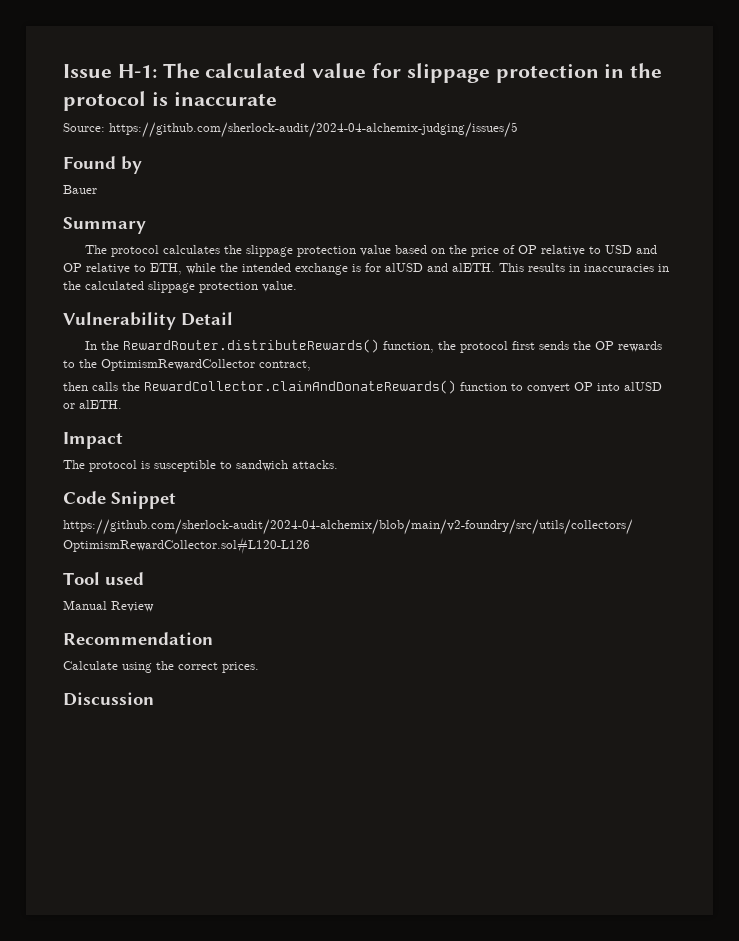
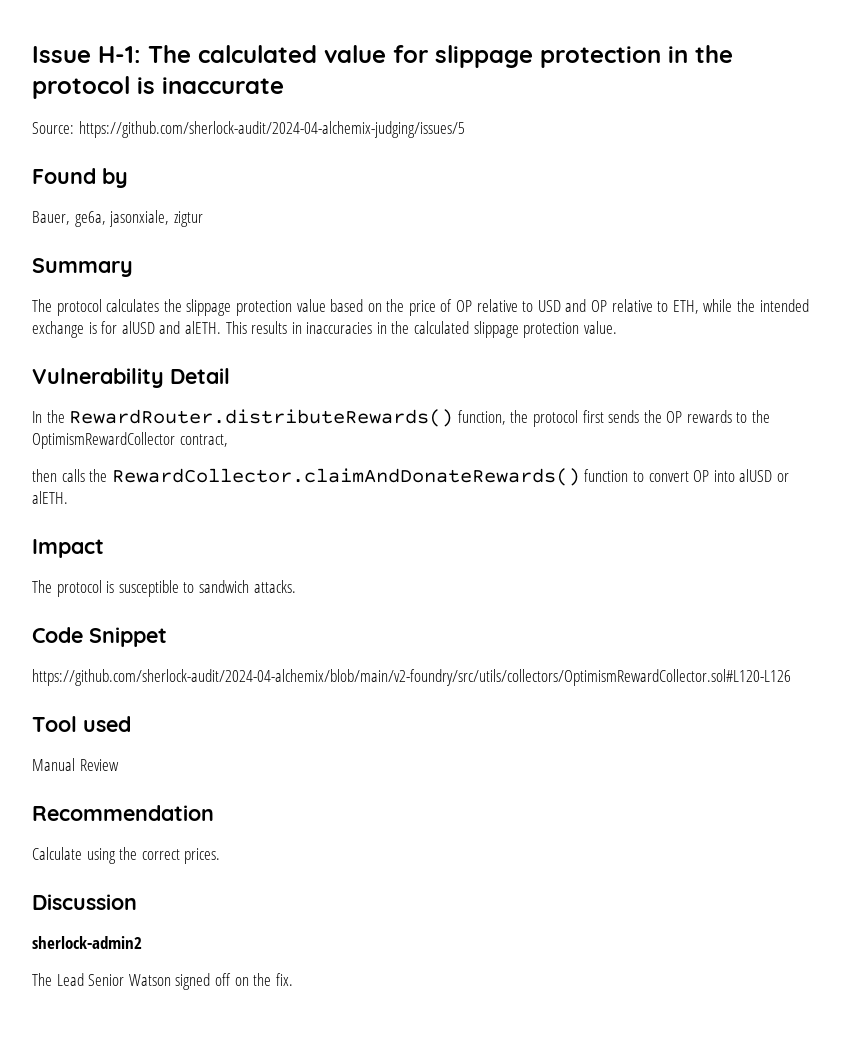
[63,185,97,194] Bauer -> [32,210,203,227] Bauer, ge6a, jasonxiale, zigtur
(154, 699) none -> [32,936,142,949] [32,973,293,990] // sherlock-admin2 // The Lead Senior Watson signed off on the fix.

